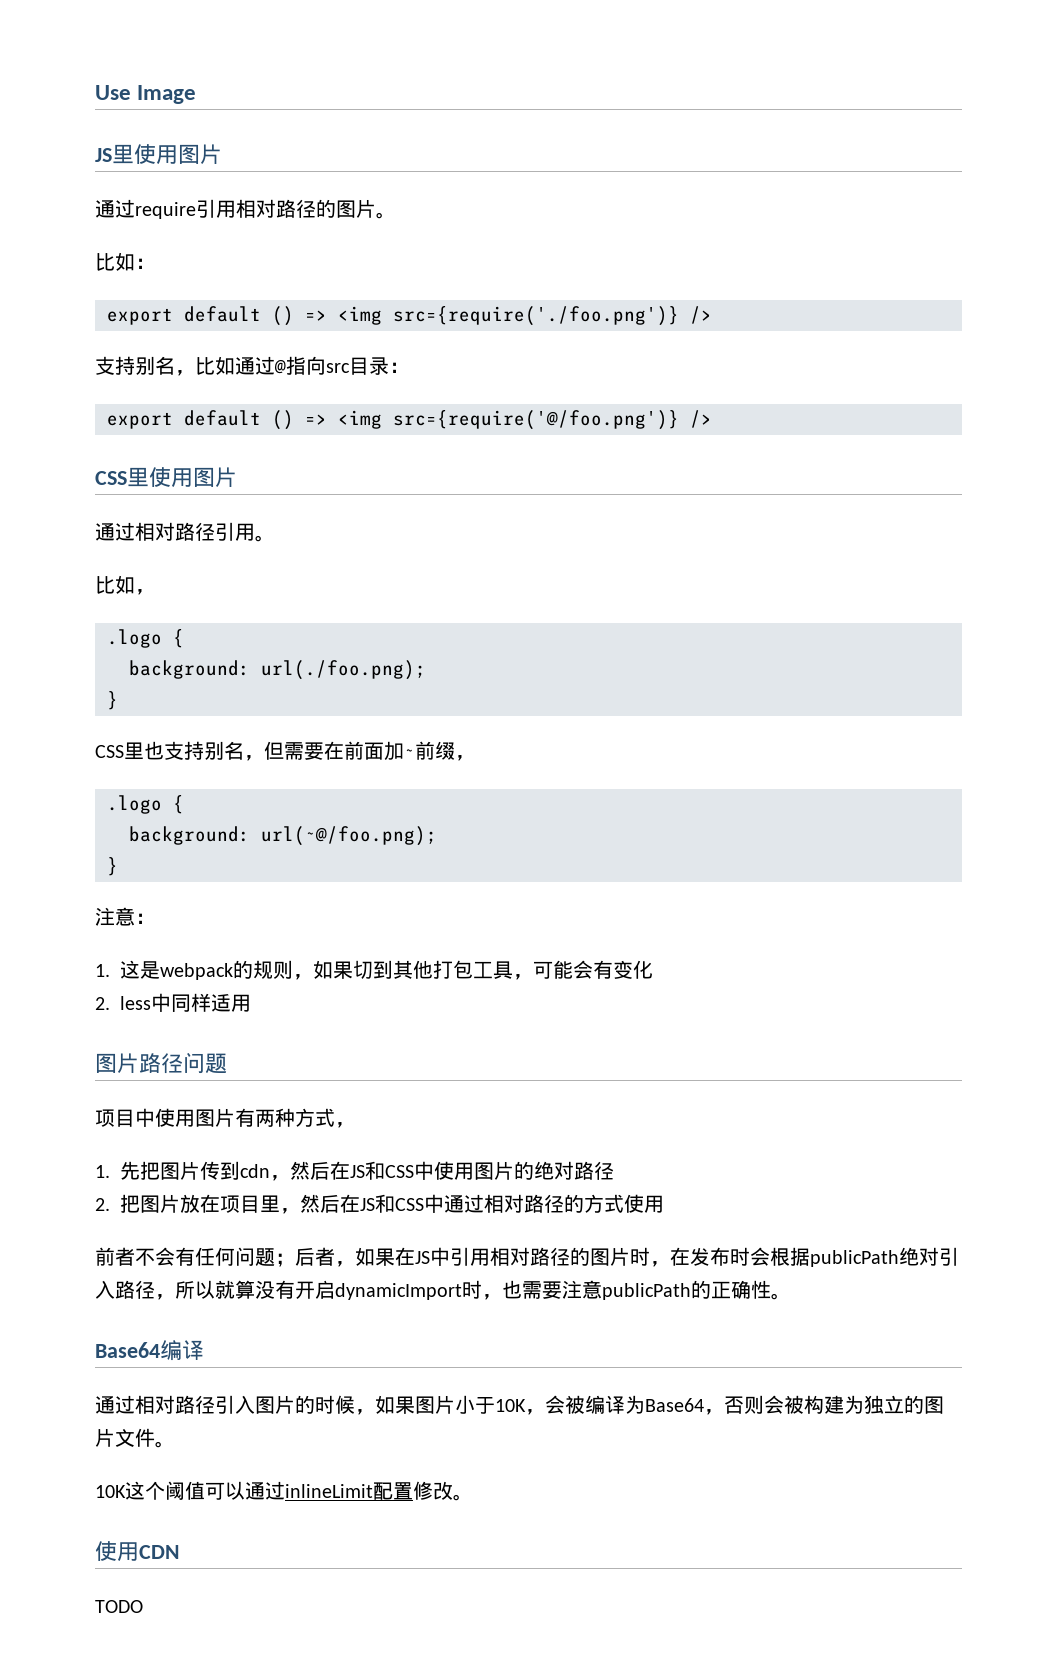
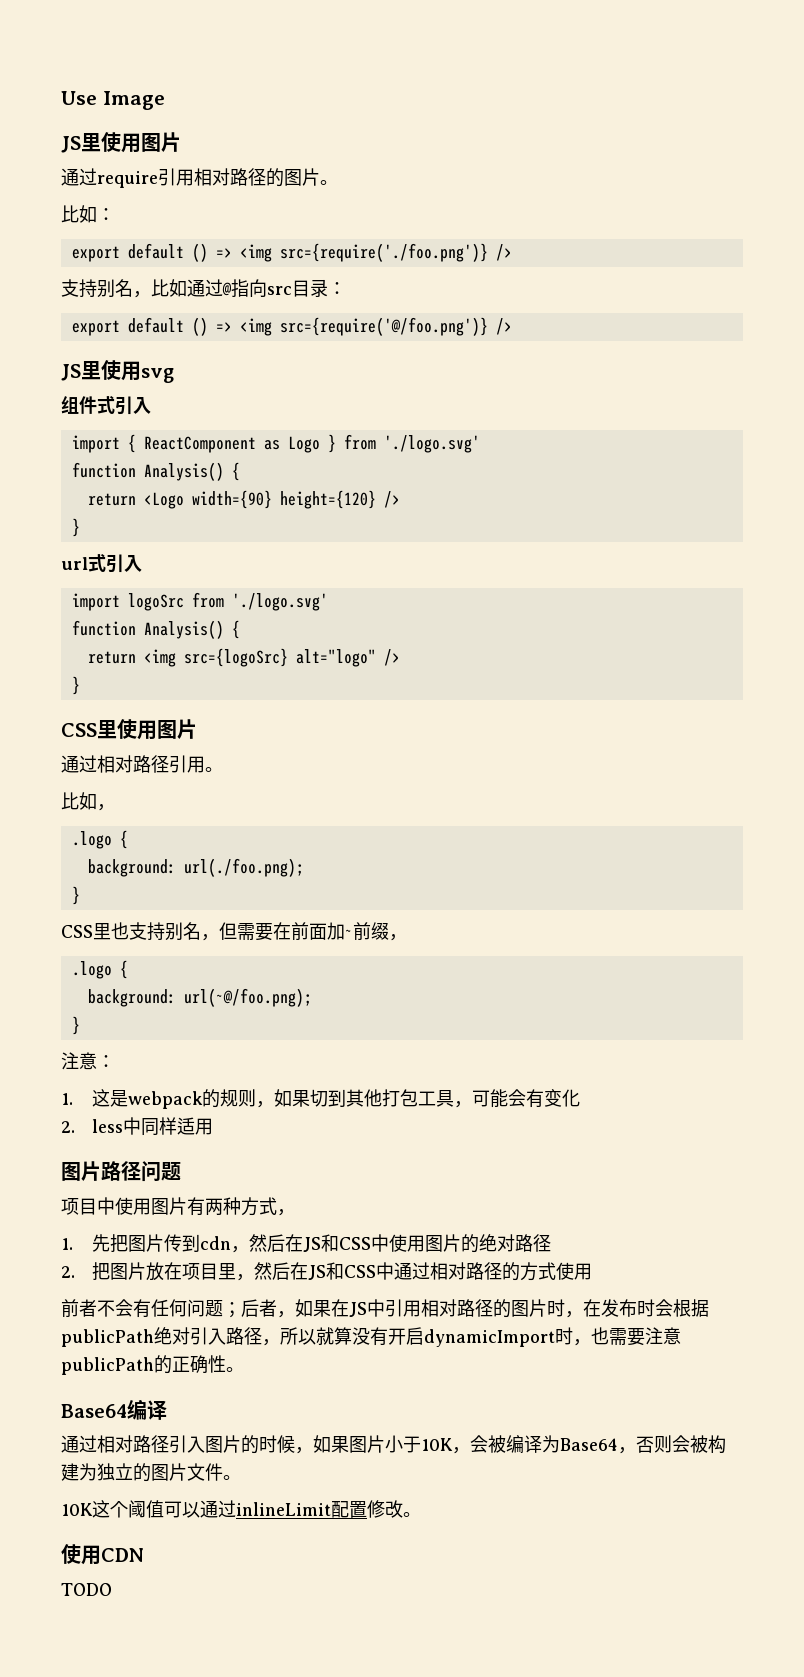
(712, 419) none -> [61,360,174,383] [61,396,151,415] [71,434,480,453] [71,462,240,481] [87,490,400,509] [71,518,80,537] [61,554,142,573] [71,592,328,611] [71,620,240,639] [87,648,400,667] [71,676,80,695] // JS里使用svg // 组件式引入 // import { ReactComponent as Logo } from './logo.svg' // function Analysis() { // return <Logo width={90} height={120} /> // } // url式引入 // import logoSrc from './logo.svg' // function Analysis() { // return <img src={logoSrc} alt="logo" /> // }

